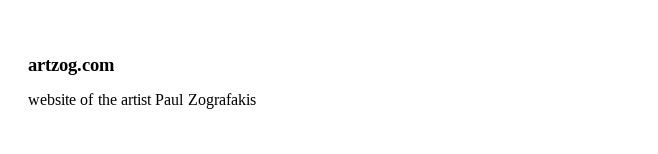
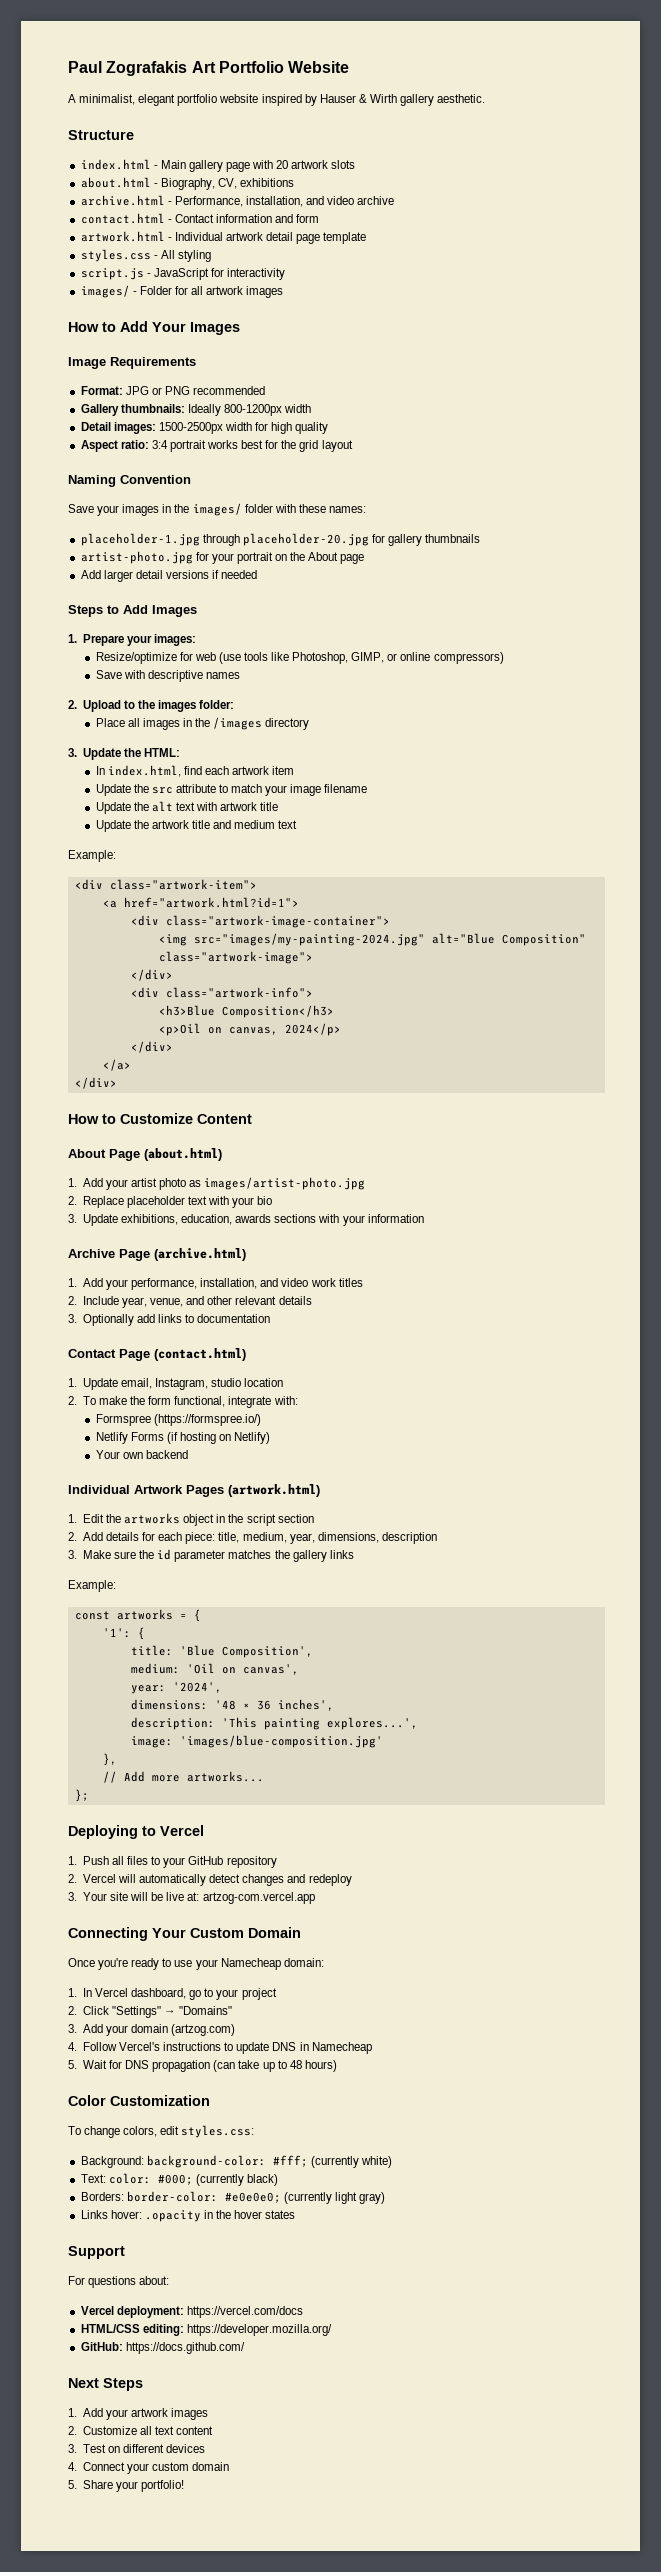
[28,60,115,75] [28,93,256,109] artzog.com // website of the artist Paul Zografakis -> [68,61,350,76] [68,94,486,106] [68,130,134,140] [80,159,356,172] [80,177,295,190] [80,195,395,207] [80,213,320,224] [80,231,367,244] [80,249,211,262] [80,268,286,280] [80,285,284,298] [68,321,240,335] [68,357,196,369] [80,386,266,395] [80,404,312,416] [80,422,329,434] [80,440,353,452] [68,475,191,487] [68,503,366,516] [80,533,481,546] [80,551,365,564] [80,570,258,582] [68,605,197,617] [68,634,197,646] [95,652,504,664] [95,670,240,682] [68,700,235,712] [95,717,310,730] [68,748,181,760] [95,765,295,777] [95,784,368,796] [95,801,279,814] [95,820,298,832] [68,850,116,862] [74,879,257,890] [102,897,299,908] [130,915,390,928] [158,933,586,946] [158,951,313,964] [130,969,173,981] [130,987,313,998] [158,1005,334,1018] [158,1023,341,1036] [130,1041,173,1053] [102,1059,131,1071] [74,1077,117,1089] [68,1113,252,1124] [68,1148,222,1161] [68,1177,366,1190] [68,1196,273,1208] [68,1214,424,1226] [68,1248,246,1261] [68,1278,363,1290] [68,1296,312,1308] [68,1314,271,1326] [68,1348,246,1361] [68,1378,284,1390] [68,1396,298,1408] [95,1414,261,1426] [95,1432,271,1444] [95,1450,188,1459] [68,1484,320,1497] [68,1513,314,1526] [68,1532,437,1544] [68,1549,354,1562] [68,1580,116,1592] [74,1609,201,1622] [102,1627,145,1640] [130,1645,313,1658] [130,1663,299,1675] [130,1682,222,1694] [130,1699,334,1711] [130,1717,418,1730] [130,1735,383,1748] [102,1753,117,1766] [102,1771,264,1783] [74,1789,89,1802] [68,1825,204,1839] [68,1856,277,1868] [68,1874,352,1886] [68,1892,315,1904] [68,1927,301,1941] [68,1958,324,1970] [68,1988,277,2000] [68,2006,233,2018] [68,2024,236,2036] [68,2042,372,2054] [68,2060,337,2072] [68,2095,210,2106] [68,2125,255,2138] [80,2155,392,2168] [80,2173,278,2186] [80,2191,386,2204] [80,2210,296,2222] [68,2246,125,2259] [68,2276,170,2288] [80,2306,303,2318] [80,2324,332,2336] [80,2342,245,2354] [68,2378,143,2391] [68,2408,209,2420] [68,2426,214,2435] [68,2444,206,2453] [68,2462,230,2474] [68,2480,185,2492] Paul Zografakis Art Portfolio Website // A minimalist, elegant portfolio website inspired by Hauser & Wirth gallery aesthetic. // Structure // index.html - Main gallery page with 20 artwork slots // about.html - Biography, CV, exhibitions // archive.html - Performance, installation, and video archive // contact.html - Contact information and form // artwork.html - Individual artwork detail page template // styles.css - All styling // script.js - JavaScript for interactivity // images/ - Folder for all artwork images // How to Add Your Images // Image Requirements // Format: JPG or PNG recommended // Gallery thumbnails: Ideally 800-1200px width // Detail images: 1500-2500px width for high quality // Aspect ratio: 3:4 portrait works best for the grid layout // Naming Convention // Save your images in the images/ folder with these names: // placeholder-1.jpg through placeholder-20.jpg for gallery thumbnails // artist-photo.jpg for your portrait on the About page // Add larger detail versions if needed // Steps to Add Images // 1. Prepare your images: // Resize/optimize for web (use tools like Photoshop, GIMP, or online compressors) // Save with descriptive names // 2. Upload to the images folder: // Place all images in the /images directory // 3. Update the HTML: // In index.html, find each artwork item // Update the src attribute to match your image filename // Update the alt text with artwork title // Update the artwork title and medium text // Example: // <div class="artwork-item"> // <a href="artwork.html?id=1"> // <div class="artwork-image-container"> // <img src="images/my-painting-2024.jpg" alt="Blue Composition" class="artwork-image"> // </div> // <div class="artwork-info"> // <h3>Blue Composition</h3> // <p>Oil on canvas, 2024</p> // </div> // </a> // </div> // How to Customize Content // About Page (about.html) // 1. Add your artist photo as images/artist-photo.jpg // 2. Replace placeholder text with your bio // 3. Update exhibitions, education, awards sections with your information // Archive Page (archive.html) // 1. Add your performance, installation, and video work titles // 2. Include year, venue, and other relevant details // 3. Optionally add links to documentation // Contact Page (contact.html) // 1. Update email, Instagram, studio location // 2. To make the form functional, integrate with: // Formspree (https://formspree.io/) // Netlify Forms (if hosting on Netlify) // Your own backend // Individual Artwork Pages (artwork.html) // 1. Edit the artworks object in the script section // 2. Add details for each piece: title, medium, year, dimensions, description // 3. Make sure the id parameter matches the gallery links // Example: // const artworks = { // '1': { // title: 'Blue Composition', // medium: 'Oil on canvas', // year: '2024', // dimensions: '48 × 36 inches', // description: 'This painting explores...', // image: 'images/blue-composition.jpg' // }, // // Add more artworks... // }; // Deploying to Vercel // 1. Push all files to your GitHub repository // 2. Vercel will automatically detect changes and redeploy // 3. Your site will be live at: artzog-com.vercel.app // Connecting Your Custom Domain // Once you're ready to use your Namecheap domain: // 1. In Vercel dashboard, go to your project // 2. Click "Settings" → "Domains" // 3. Add your domain (artzog.com) // 4. Follow Vercel's instructions to update DNS in Namecheap // 5. Wait for DNS propagation (can take up to 48 hours) // Color Customization // To change colors, edit styles.css: // Background: background-color: #fff; (currently white) // Text: color: #000; (currently black) // Borders: border-color: #e0e0e0; (currently light gray) // Links hover: .opacity in the hover states // Support // For questions about: // Vercel deployment: https://vercel.com/docs // HTML/CSS editing: https://developer.mozilla.org/ // GitHub: https://docs.github.com/ // Next Steps // 1. Add your artwork images // 2. Customize all text content // 3. Test on different devices // 4. Connect your custom domain // 5. Share your portfolio!

